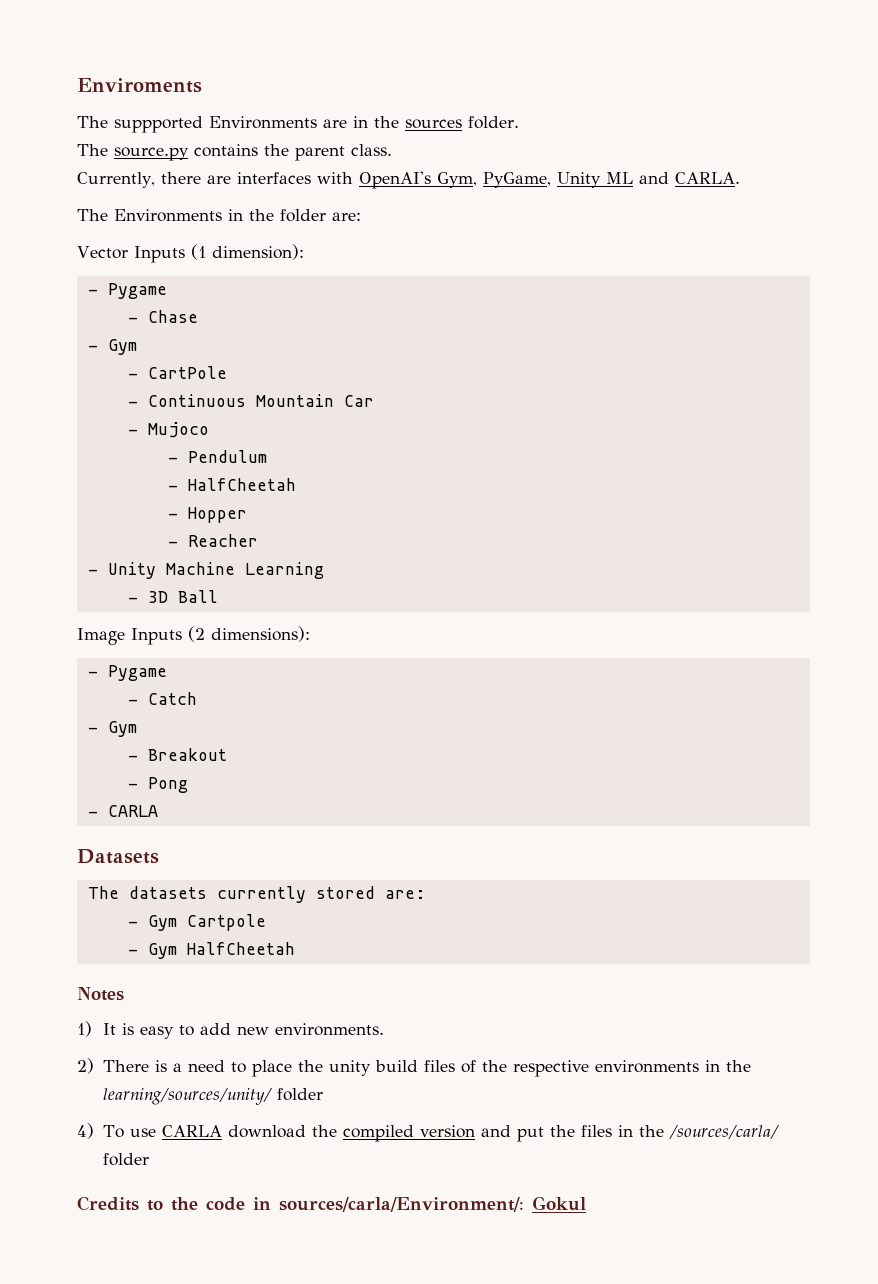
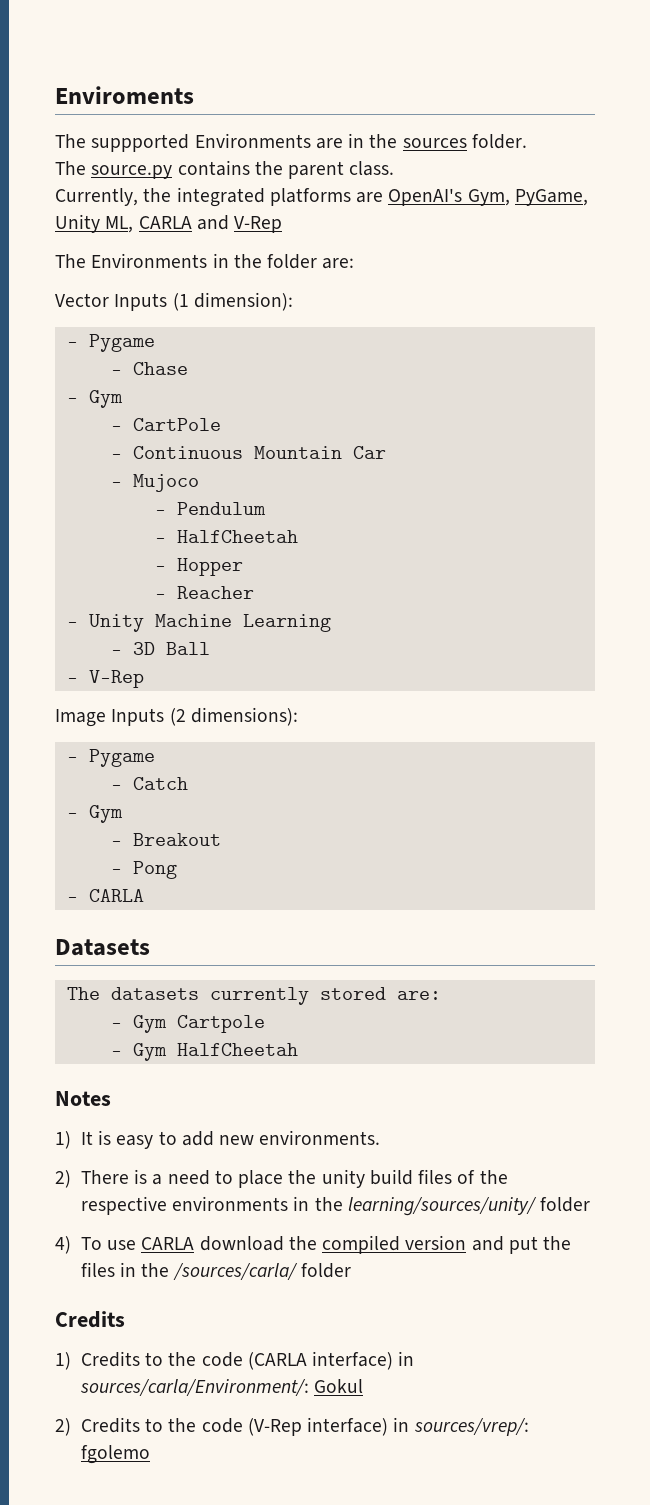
[160,171,740,189] there are interfaces with OpenAI's Gym, PyGame, Unity ML and CARLA. -> [143,187,588,207] [55,214,283,233] the integrated platforms are OpenAI's Gym, PyGame, Unity ML, CARLA and V-Rep
(218, 596) none -> [66,670,144,688] // - V-Rep
[147,1197,245,1211] to the code -> [55,1351,394,1370] // 1) Credits to the code (CARLA interface)
(586, 1203) none -> [55,1417,529,1436] [80,1445,150,1464] // 2) Credits to the code (V-Rep interface) in sources/vrep/: fgolemo

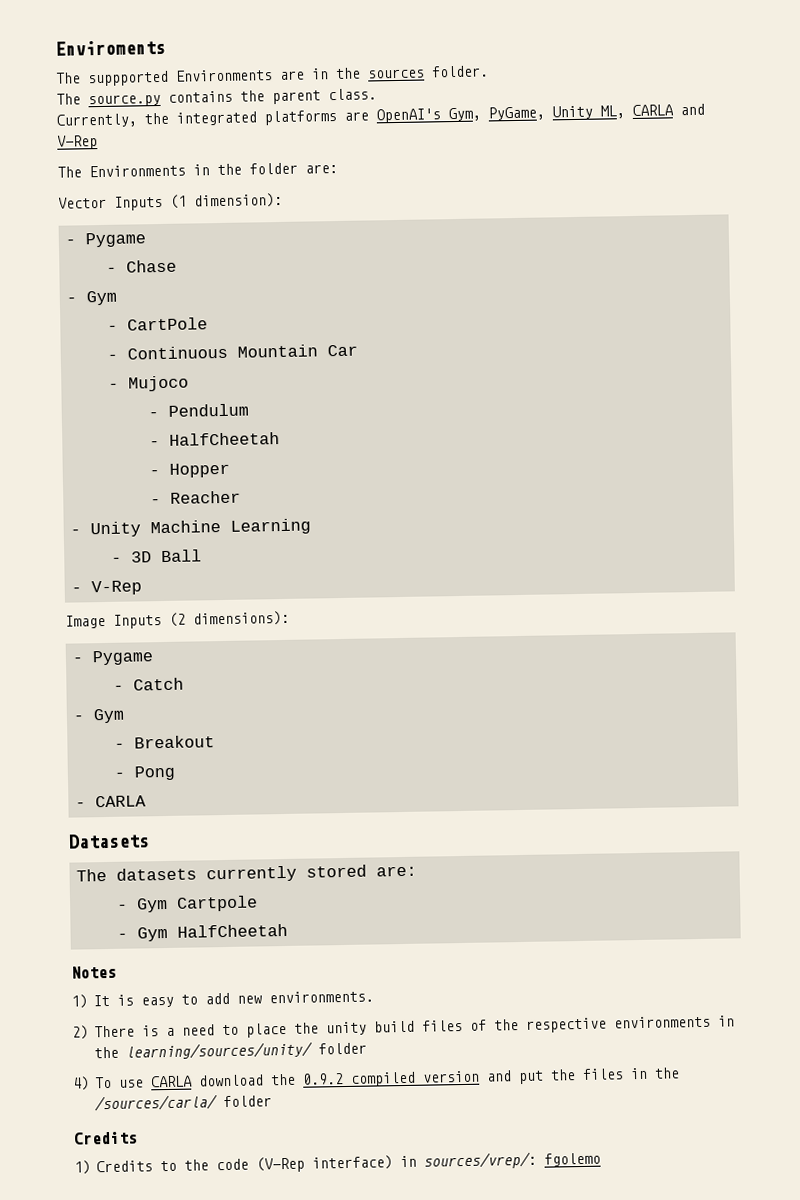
(317, 1243) none -> [303,1073,344,1085] 0.9.2
[247,1351,415,1370] [79,1379,364,1396] [55,1417,243,1436] (CARLA interface) in sources/carla/Environment/: Gokul // 2) Credits to the code -> (249, 1164) none

